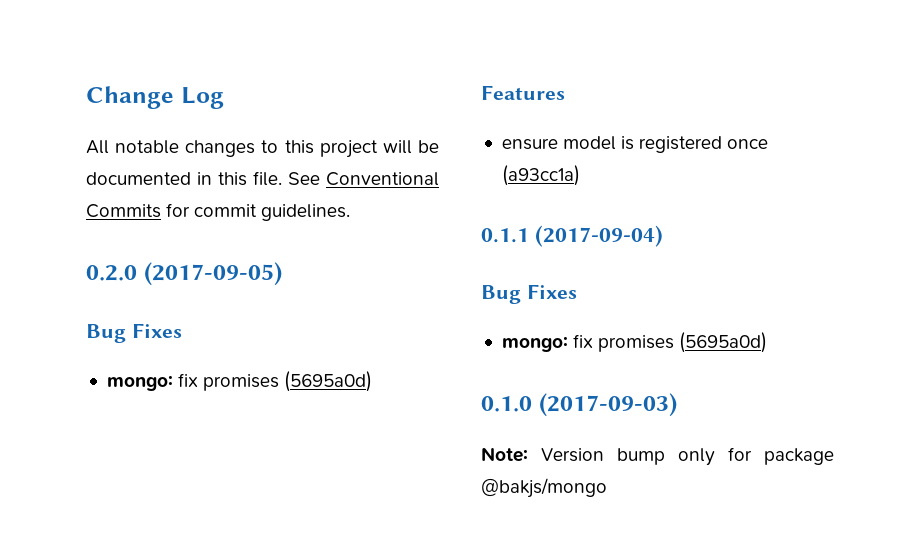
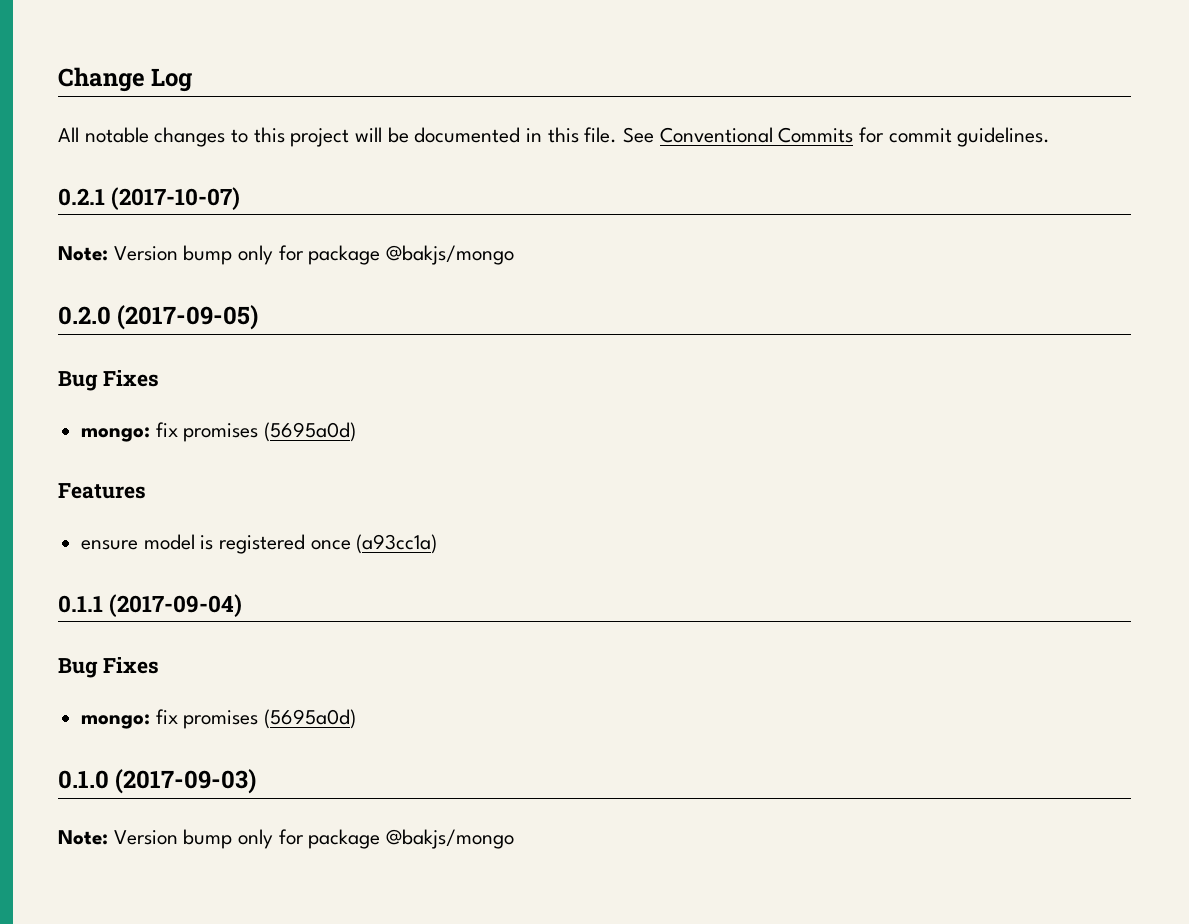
(351, 212) none -> [58,187,241,210] [58,245,515,265] // 0.2.1 (2017-10-07) // Note: Version bump only for package @bakjs/mongo

